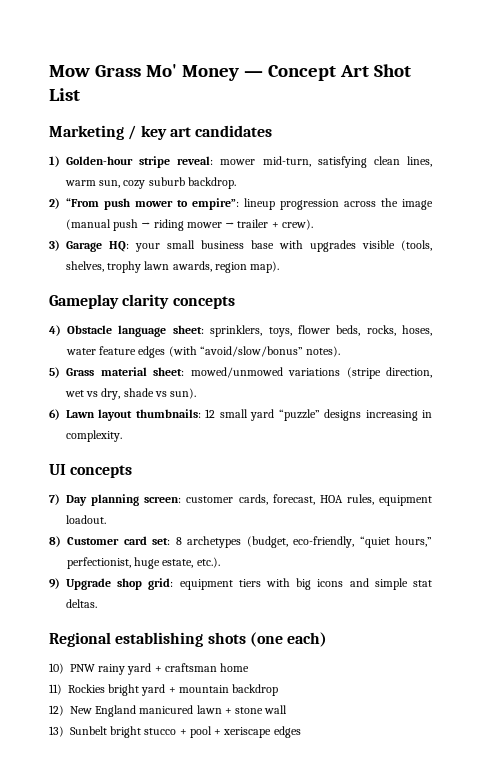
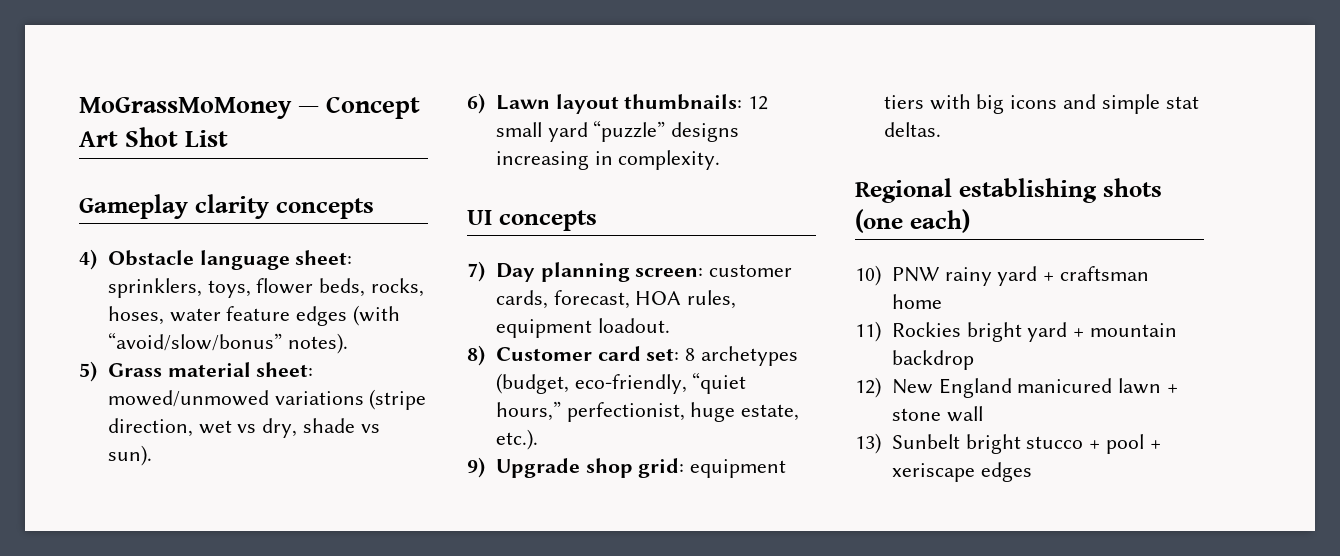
[49,64,239,81] Mow Grass Mo' Money -> [79,97,292,119] MoGrassMoMoney
[49,125,273,140] [49,156,433,168] [65,177,236,189] [49,198,433,210] [66,219,313,231] [49,240,432,252] [66,261,280,273] // Marketing / key art candidates // 1) Golden-hour stripe reveal: mower mid-turn, satisfying clean lines, warm sun, cozy suburb backdrop. // 2) “From push mower to empire”: lineup progression across the image (manual push → riding mower → trailer + crew). // 3) Garage HQ: your small business base with upgrades visible (tools, shelves, trophy lawn awards, region map). -> (229, 138) none

